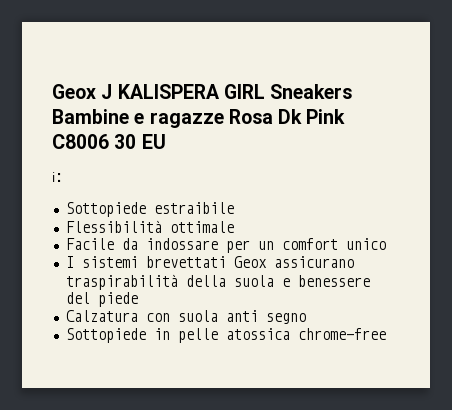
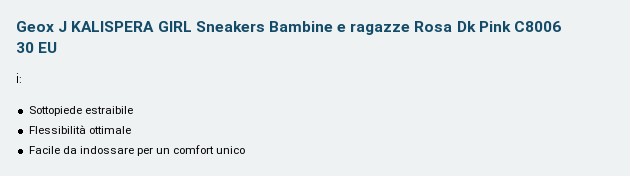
[65,256,354,268] [65,274,370,290] [65,292,138,307] [65,310,306,324] [65,328,386,343] // I sistemi brevettati Geox assicurano traspirabilità della suola e benessere del piede // Calzatura con suola anti segno // Sottopiede in pelle atossica chrome-free -> (246, 150) none

